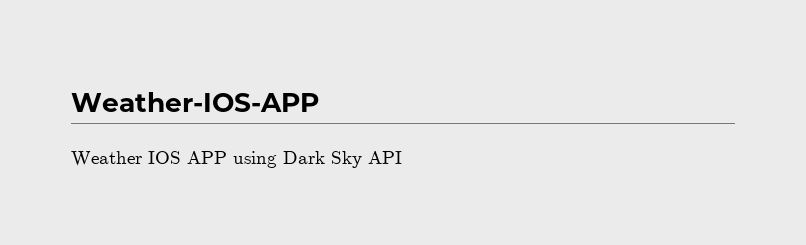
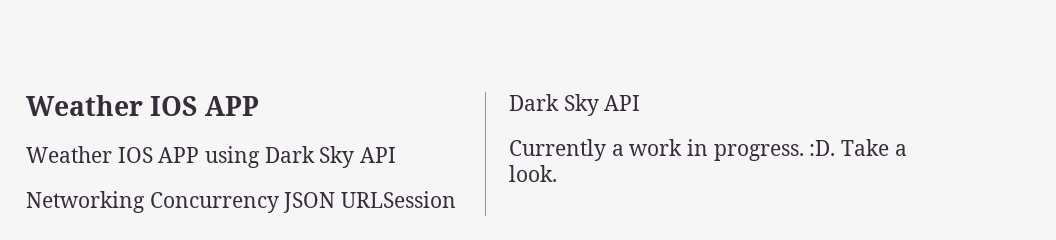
[71,92,319,112] Weather-IOS-APP -> [26,95,260,116] Weather IOS APP
(402, 157) none -> [26,191,457,213] [509,94,641,116] [509,139,907,161] [509,165,557,182] // Networking Concurrency JSON URLSession Dark Sky API // Currently a work in progress. :D. Take a look.

